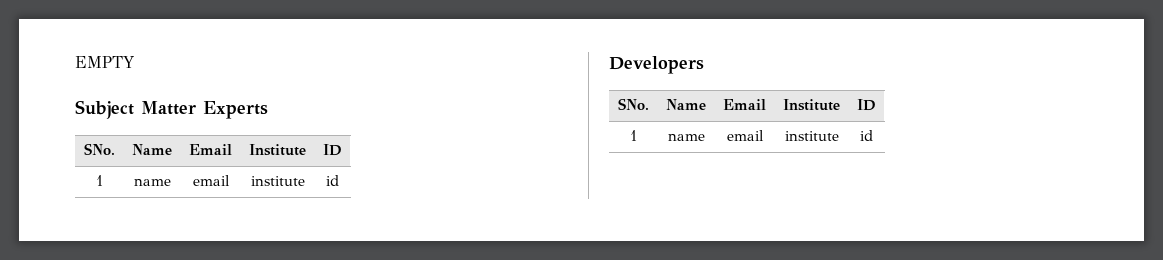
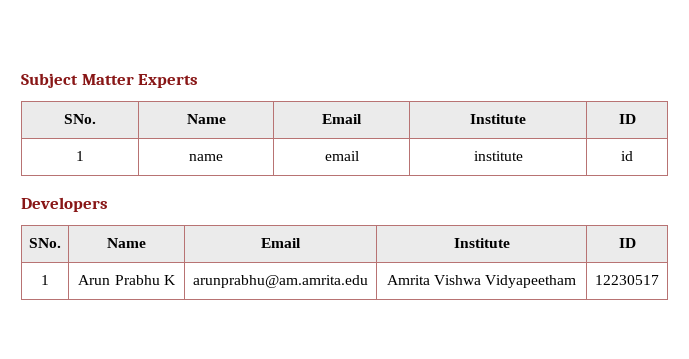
[75,56,134,68] EMPTY // -> (21, 80) none
[667,133,705,141] [726,130,764,141] [784,131,839,141] [860,130,873,141] name | email | institute | id -> [78,275,176,285] [193,275,368,288] [386,275,577,288] [595,275,659,285] Arun Prabhu K | arunprabhu@am.amrita.edu | Amrita Vishwa Vidyapeetham | 12230517

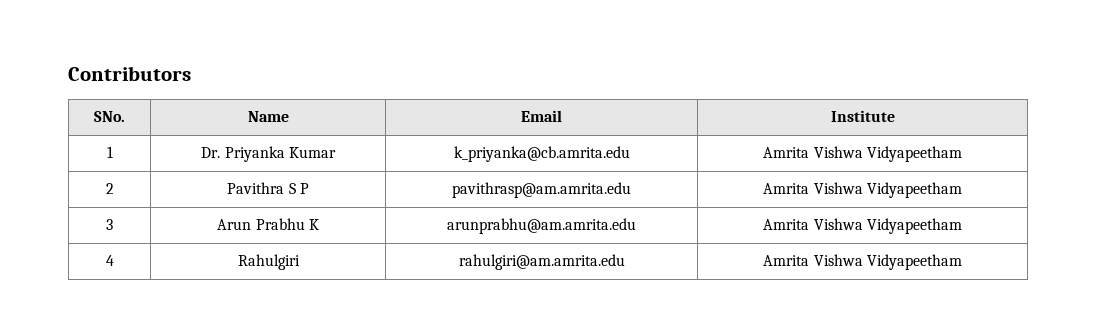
[21,73,199,88] [64,114,96,124] [186,114,226,124] [322,114,362,124] [469,114,526,124] [618,114,636,124] [76,151,84,161] [189,154,223,161] [324,151,359,161] [473,151,523,161] [621,151,633,161] [21,197,108,212] [29,238,61,248] [107,238,146,248] [261,238,301,248] [453,238,510,248] [618,238,636,248] [41,275,49,285] Subject Matter Experts // SNo. | Name | Email | Institute | ID // 1 | name | email | institute | id // Developers // SNo. | Name | Email | Institute | ID // 1 -> [68,66,191,81] [94,111,125,122] [247,111,289,122] [521,110,562,122] [830,110,895,122] [106,146,113,158] [201,146,336,162] [453,146,630,162] [763,146,962,162] [105,183,114,194] [227,182,309,194] [452,182,631,198] [763,182,962,198] [106,219,113,230] Contributors // SNo. | Name | Email | Institute // 1 | Dr. Priyanka Kumar | k_priyanka@cb.amrita.edu | Amrita Vishwa Vidyapeetham // 2 | Pavithra S P | pavithrasp@am.amrita.edu | Amrita Vishwa Vidyapeetham // 3
[595,275,659,285] | 12230517 -> [105,255,114,266] [237,254,300,270] [458,254,625,270] [763,254,962,270] // 4 | Rahulgiri | rahulgiri@am.amrita.edu | Amrita Vishwa Vidyapeetham

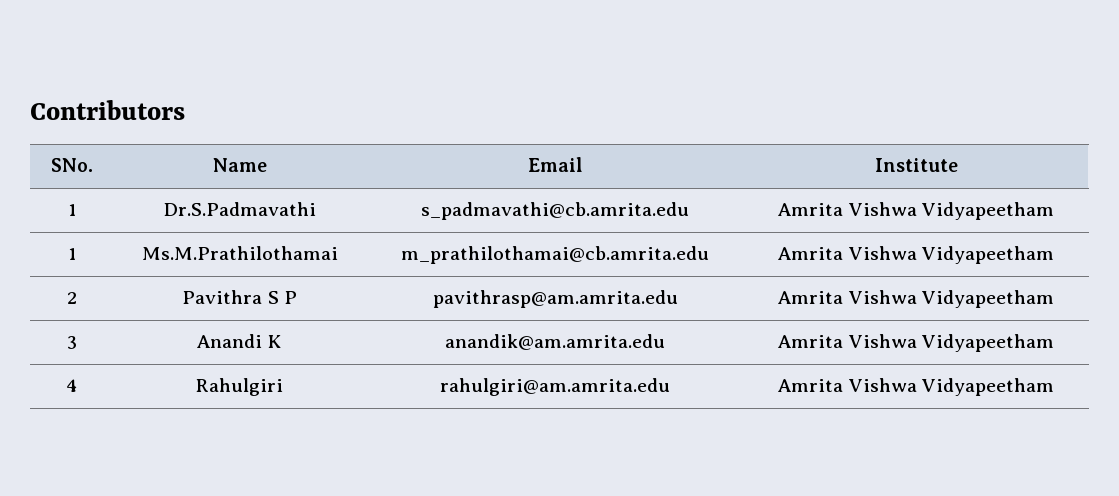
[201,146,336,162] [453,146,630,162] Dr. Priyanka Kumar | k_priyanka@cb.amrita.edu -> [163,202,316,216] [420,202,689,220] [778,202,1054,220] [67,248,76,260] [141,246,338,260] [400,246,709,264] Dr.S.Padmavathi | s_padmavathi@cb.amrita.edu | Amrita Vishwa Vidyapeetham // 1 | Ms.M.Prathilothamai | m_prathilothamai@cb.amrita.edu
[217,218,305,230] Arun Prabhu -> [197,334,263,348] Anandi
[447,218,636,234] arunprabhu@am.amrita.edu -> [444,334,665,350] anandik@am.amrita.edu

